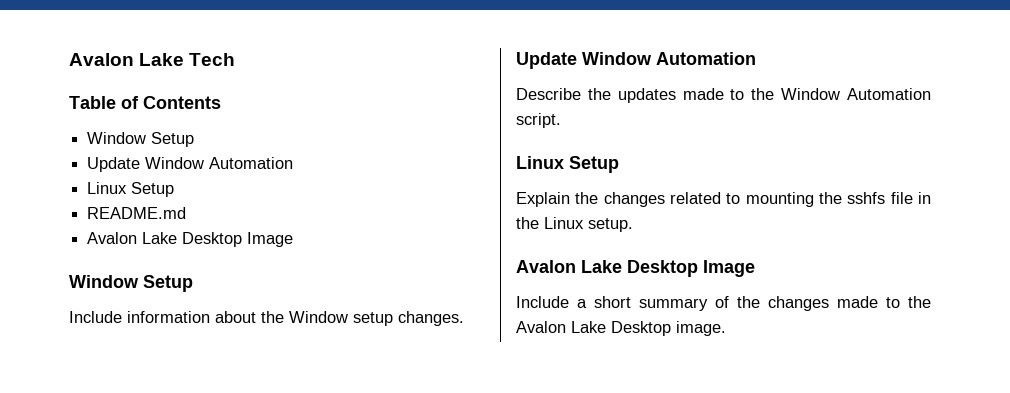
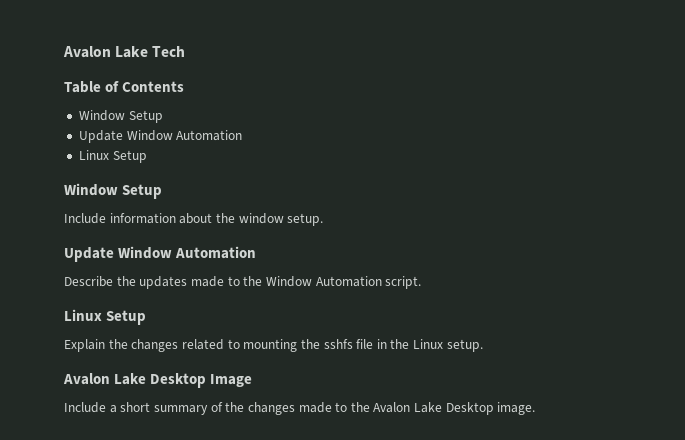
[87,207,187,219] [87,232,294,247] // README.md // Avalon Lake Desktop Image -> (147, 156) none
[289,311,464,326] Window setup changes. -> [238,213,324,226] window setup.

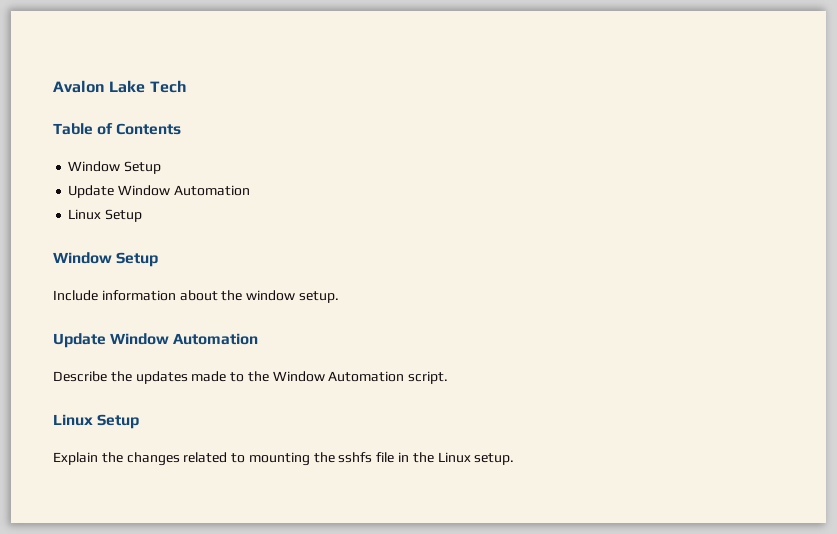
[63,373,253,388] [64,402,536,415] // Avalon Lake Desktop Image // Include a short summary of the changes made to the Avalon Lake Desktop image. -> (515, 459) none

